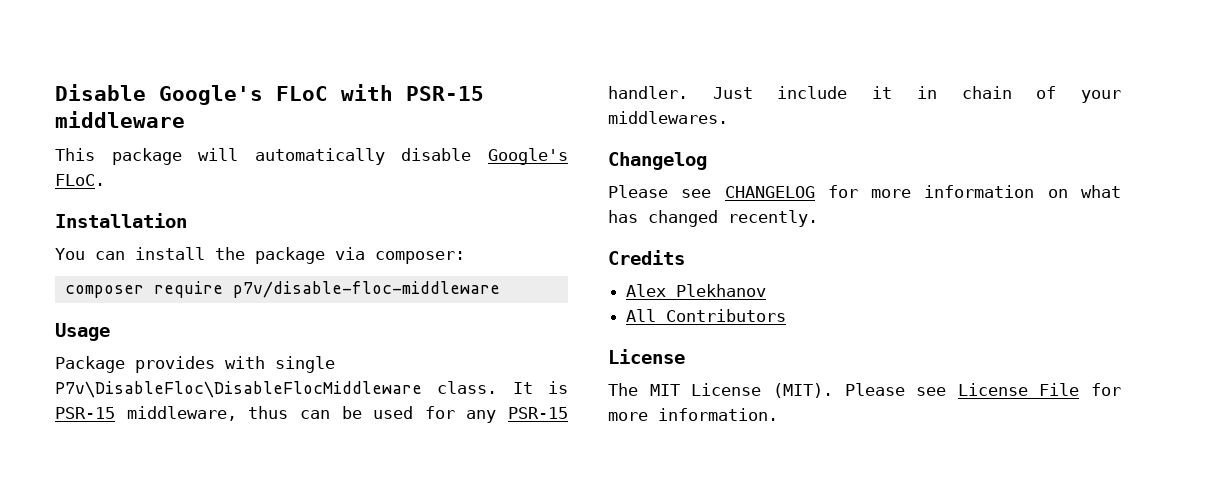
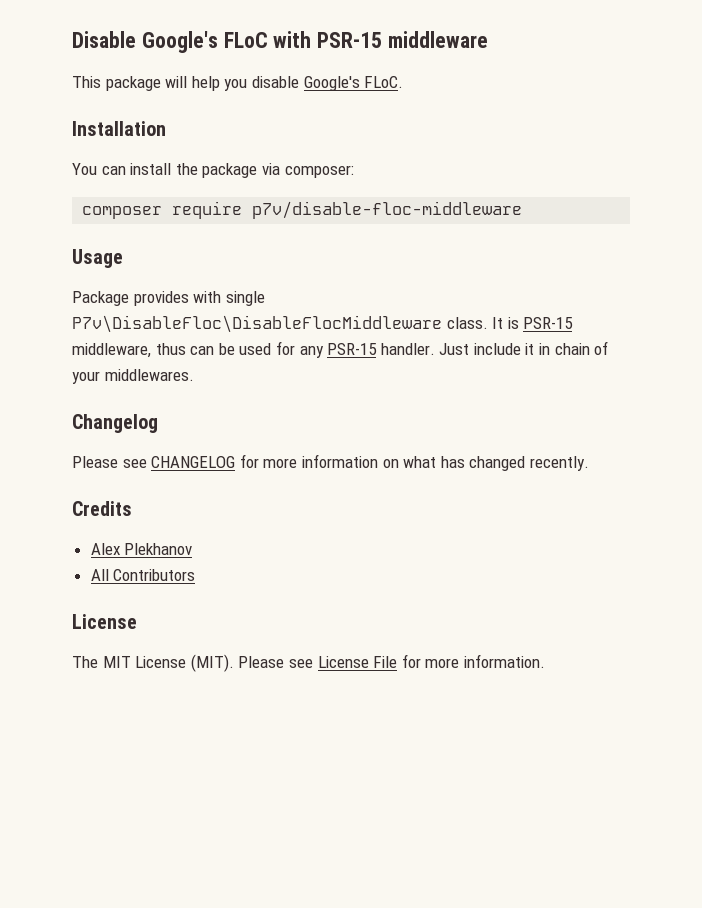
[254,148,385,165] automatically -> [191,76,248,91] help you

